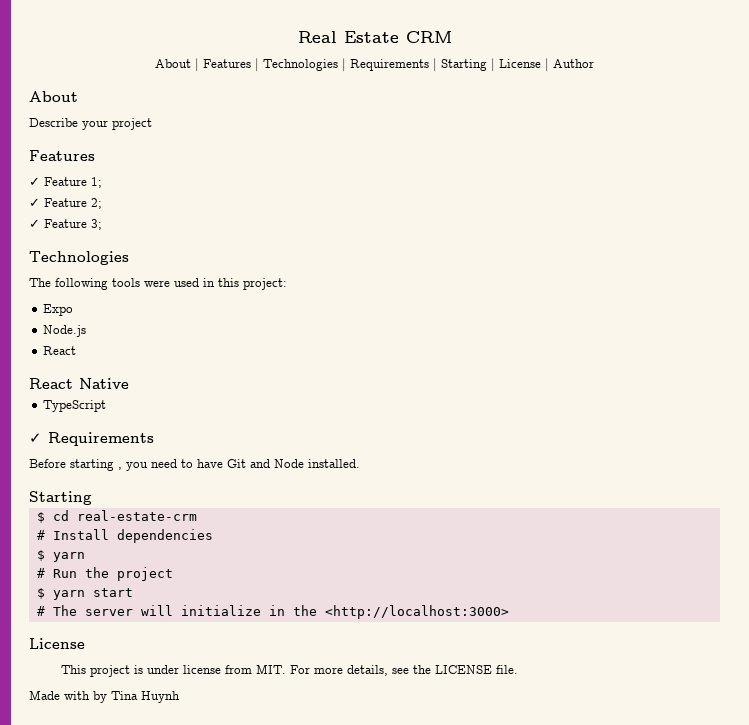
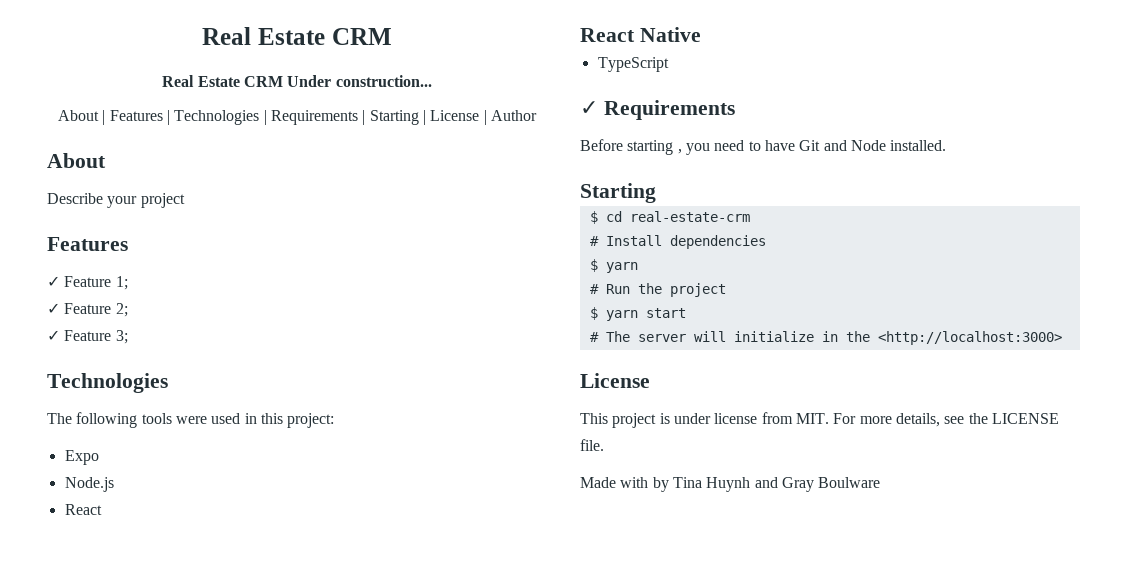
[297,31,452,43] Real Estate CRM -> [202,27,392,45] [162,75,432,87] Real Estate CRM // Real Estate CRM Under construction...
(180, 697) none -> [754,477,881,492] and Gray Boulware

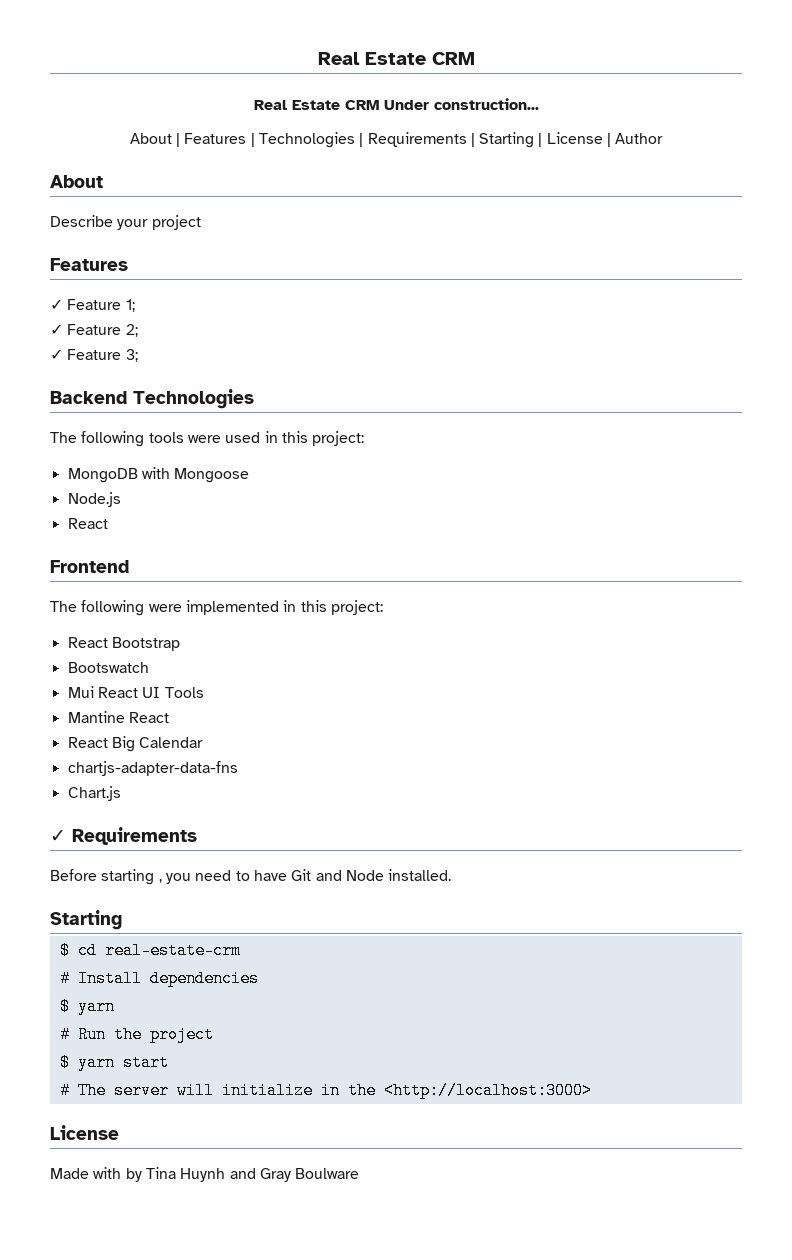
(128, 337) none -> [50,391,127,404] Backend
[64,450,99,465] Expo -> [67,467,250,483] MongoDB with Mongoose
[580,27,701,42] [597,57,669,72] React Native // TypeScript -> [50,560,129,573] [50,600,383,616] [67,637,180,651] [67,662,149,673] [67,686,204,698] [67,711,169,723] [67,736,204,752] [67,761,238,776] [67,786,121,801] Frontend // The following were implemented in this project: // React Bootstrap // Bootswatch // Mui React UI Tools // Mantine React // React Big Calendar // chartjs-adapter-data-fns // Chart.js
[580,412,1059,428] [580,439,604,451] // This project is under license from MIT. For more details, see the LICENSE file. -> (119, 1132) none

